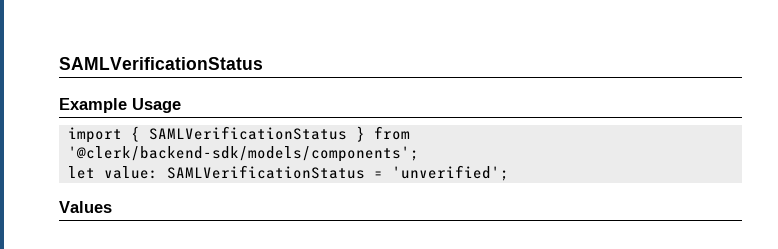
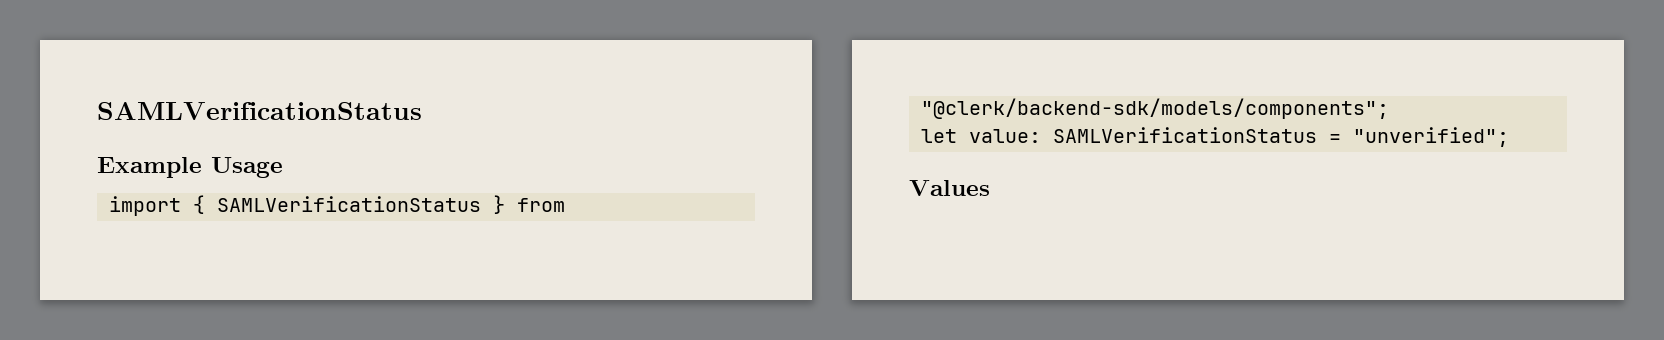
[68,146,419,162] '@clerk/backend-sdk/models/components'; -> [921,98,1390,119] "@clerk/backend-sdk/models/components";
[392,165,509,181] 'unverified'; -> [1353,127,1510,147] "unverified";

